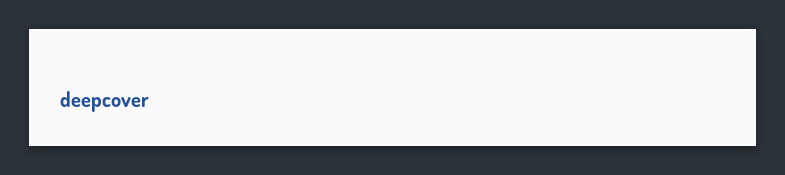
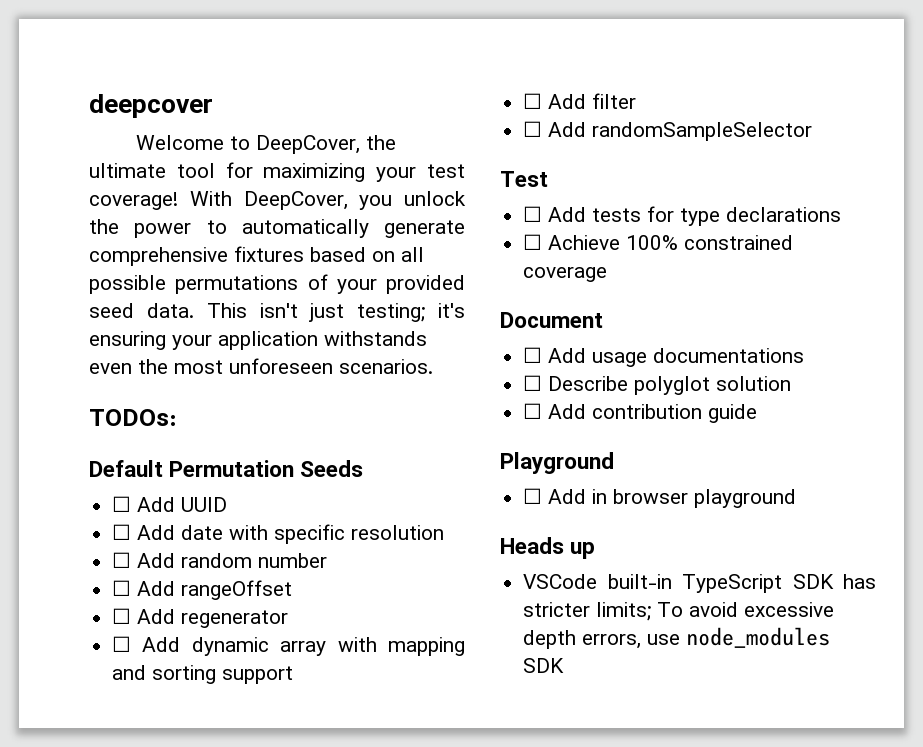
(149, 101) none -> [135,135,396,154] [89,162,465,182] [89,191,466,210] [89,219,465,238] [89,246,424,266] [89,274,465,294] [89,303,465,322] [89,331,427,350] [89,358,433,374] [89,409,177,426] [89,460,364,477] [112,496,228,512] [112,524,445,544] [112,552,328,568] [112,580,293,600] [112,608,289,628] [112,636,465,656] [112,665,294,684] [523,93,637,109] [523,121,813,141] [500,171,548,187] [523,206,842,226] [523,234,794,250] [523,267,608,282] [500,312,603,328] [523,347,805,367] [523,375,792,395] [523,403,758,423] [500,452,614,474] [523,488,797,508] [500,537,596,559] [523,574,876,593] [523,602,835,621] [523,627,831,649] [523,658,565,673] // Welcome to DeepCover, the ultimate tool for maximizing your test coverage! With DeepCover, you unlock the power to automatically generate comprehensive fixtures based on all possible permutations of your provided seed data. This isn't just testing; it's ensuring your application withstands even the most unforeseen scenarios. // TODOs: // Default Permutation Seeds // ☐ Add UUID // ☐ Add date with specific resolution // ☐ Add random number // ☐ Add rangeOffset // ☐ Add regenerator // ☐ Add dynamic array with mapping and sorting support // ☐ Add filter // ☐ Add randomSampleSelector // Test // ☐ Add tests for type declarations // ☐ Achieve 100% constrained coverage // Document // ☐ Add usage documentations // ☐ Describe polyglot solution // ☐ Add contribution guide // Playground // ☐ Add in browser playground // Heads up // VSCode built-in TypeScript SDK has stricter limits; To avoid excessive depth errors, use node_modules SDK

